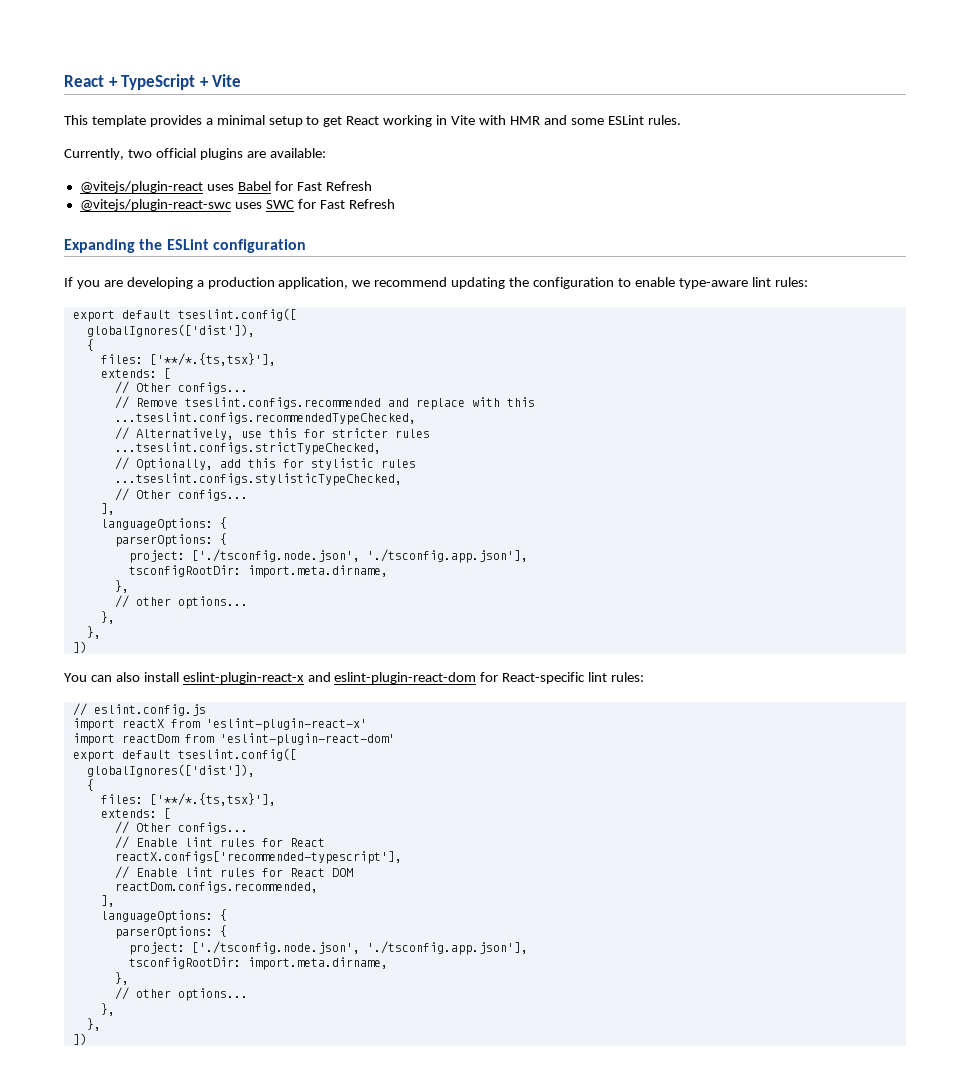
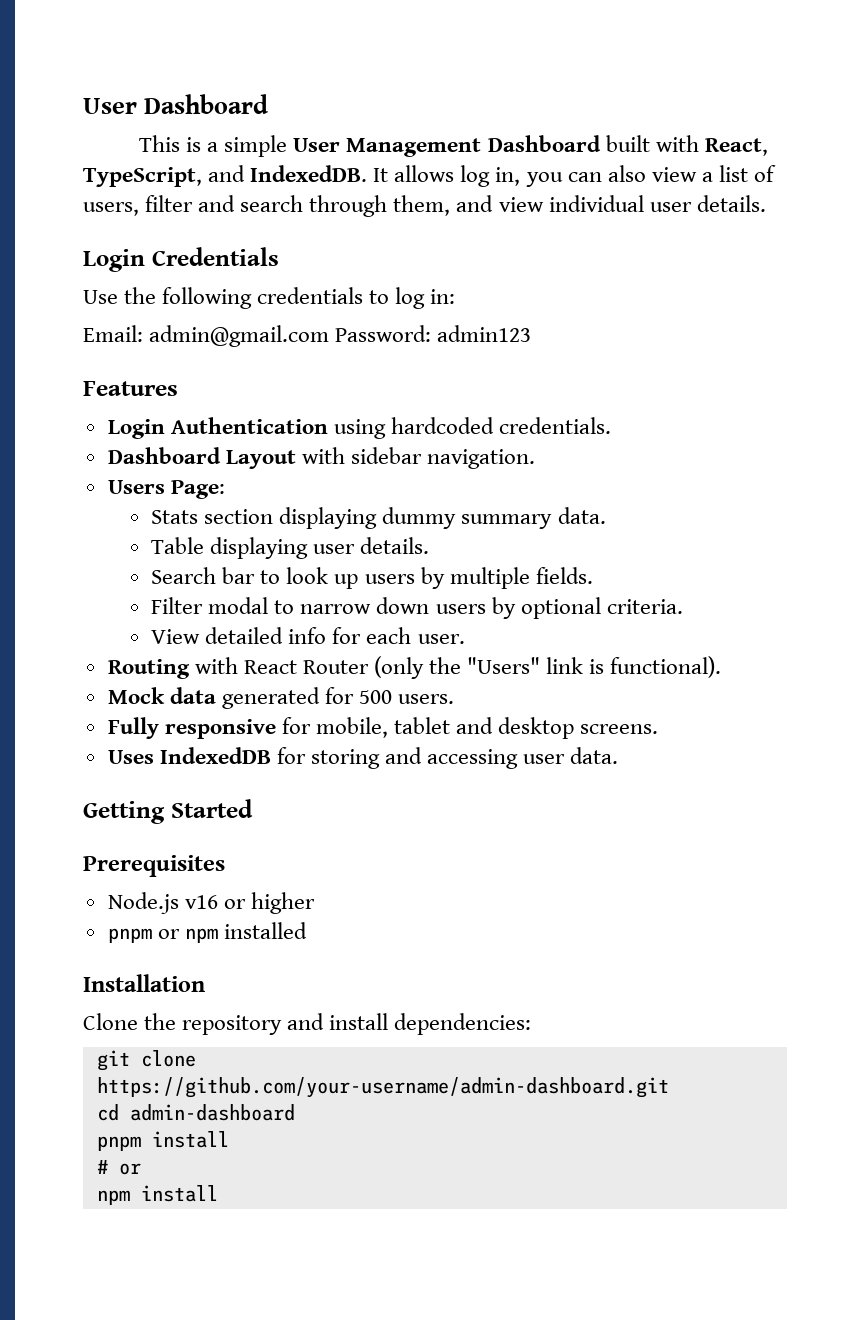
[64,74,242,90] [64,115,681,127] [64,148,326,160] [79,181,372,193] [79,199,395,211] [64,239,306,253] [64,277,808,289] [72,308,297,322] [86,324,255,337] [86,339,94,351] [100,353,276,366] [100,368,171,379] [114,381,248,394] [114,396,535,410] [114,412,416,425] [114,427,430,440] [114,442,381,455] [114,457,416,471] [114,473,402,486] [114,488,248,501] [100,503,115,515] [100,517,227,531] [114,533,227,547] [128,549,528,563] [128,565,388,578] [114,580,129,593] [114,595,248,609] [100,611,115,624] [86,626,101,639] [72,641,87,653] [64,672,645,684] [72,703,206,716] [72,718,367,731] [72,733,395,746] [72,748,297,762] [86,764,255,777] [86,779,94,791] [100,793,276,806] [100,808,171,819] [114,821,248,834] [114,836,325,849] [114,851,402,864] [114,866,353,879] [114,881,318,893] [100,895,115,907] [100,909,227,923] [114,925,227,939] [128,941,528,955] [128,957,388,970] [114,972,129,985] [114,987,248,1001] [100,1003,115,1016] [86,1018,101,1031] [72,1033,87,1045] React + TypeScript + Vite // This template provides a minimal setup to get React working in Vite with HMR and some ESLint rules. // Currently, two official plugins are available: // @vitejs/plugin-react uses Babel for Fast Refresh // @vitejs/plugin-react-swc uses SWC for Fast Refresh // Expanding the ESLint configuration // If you are developing a production application, we recommend updating the configuration to enable type-aware lint rules: // export default tseslint.config([ // globalIgnores(['dist']), // { // files: ['**/*.{ts,tsx}'], // extends: [ // // Other configs... // // Remove tseslint.configs.recommended and replace with this // ...tseslint.configs.recommendedTypeChecked, // // Alternatively, use this for stricter rules // ...tseslint.configs.strictTypeChecked, // // Optionally, add this for stylistic rules // ...tseslint.configs.stylisticTypeChecked, // // Other configs... // ], // languageOptions: { // parserOptions: { // project: ['./tsconfig.node.json', './tsconfig.app.json'], // tsconfigRootDir: import.meta.dirname, // }, // // other options... // }, // }, // ]) // You can also install eslint-plugin-react-x and eslint-plugin-react-dom for React-specific lint rules: // // eslint.config.js // import reactX from 'eslint-plugin-react-x' // import reactDom from 'eslint-plugin-react-dom' // export default tseslint.config([ // globalIgnores(['dist']), // { // files: ['**/*.{ts,tsx}'], // extends: [ // // Other configs... // // Enable lint rules for React // reactX.configs['recommended-typescript'], // // Enable lint rules for React DOM // reactDom.configs.recommended, // ], // languageOptions: { // parserOptions: { // project: ['./tsconfig.node.json', './tsconfig.app.json'], // tsconfigRootDir: import.meta.dirname, // }, // // other options... // }, // }, // ]) -> [83,94,269,114] [139,135,768,157] [83,165,776,187] [83,195,766,217] [83,247,279,272] [83,287,456,309] [83,325,532,347] [83,381,178,396] [107,417,612,439] [107,447,536,469] [107,480,225,499] [151,507,606,529] [151,537,430,559] [151,567,593,589] [151,597,683,619] [151,627,465,644] [107,656,722,679] [107,687,455,709] [107,717,659,739] [107,747,619,769] [83,799,253,824] [83,855,225,877] [107,892,315,914] [107,922,307,943] [83,974,205,992] [83,1013,532,1035] [96,1050,196,1071] [96,1077,669,1098] [96,1104,295,1121] [96,1131,229,1151] [96,1160,141,1175] [96,1185,218,1205] User Dashboard // This is a simple User Management Dashboard built with React, TypeScript, and IndexedDB. It allows log in, you can also view a list of users, filter and search through them, and view individual user details. // Login Credentials // Use the following credentials to log in: // Email: admin@gmail.com Password: admin123 // Features // Login Authentication using hardcoded credentials. // Dashboard Layout with sidebar navigation. // Users Page: // Stats section displaying dummy summary data. // Table displaying user details. // Search bar to look up users by multiple fields. // Filter modal to narrow down users by optional criteria. // View detailed info for each user. // Routing with React Router (only the "Users" link is functional). // Mock data generated for 500 users. // Fully responsive for mobile, tablet and desktop screens. // Uses IndexedDB for storing and accessing user data. // Getting Started // Prerequisites // Node.js v16 or higher // pnpm or npm installed // Installation // Clone the repository and install dependencies: // git clone https://github.com/your-username/admin-dashboard.git // cd admin-dashboard // pnpm install // # or // npm install

